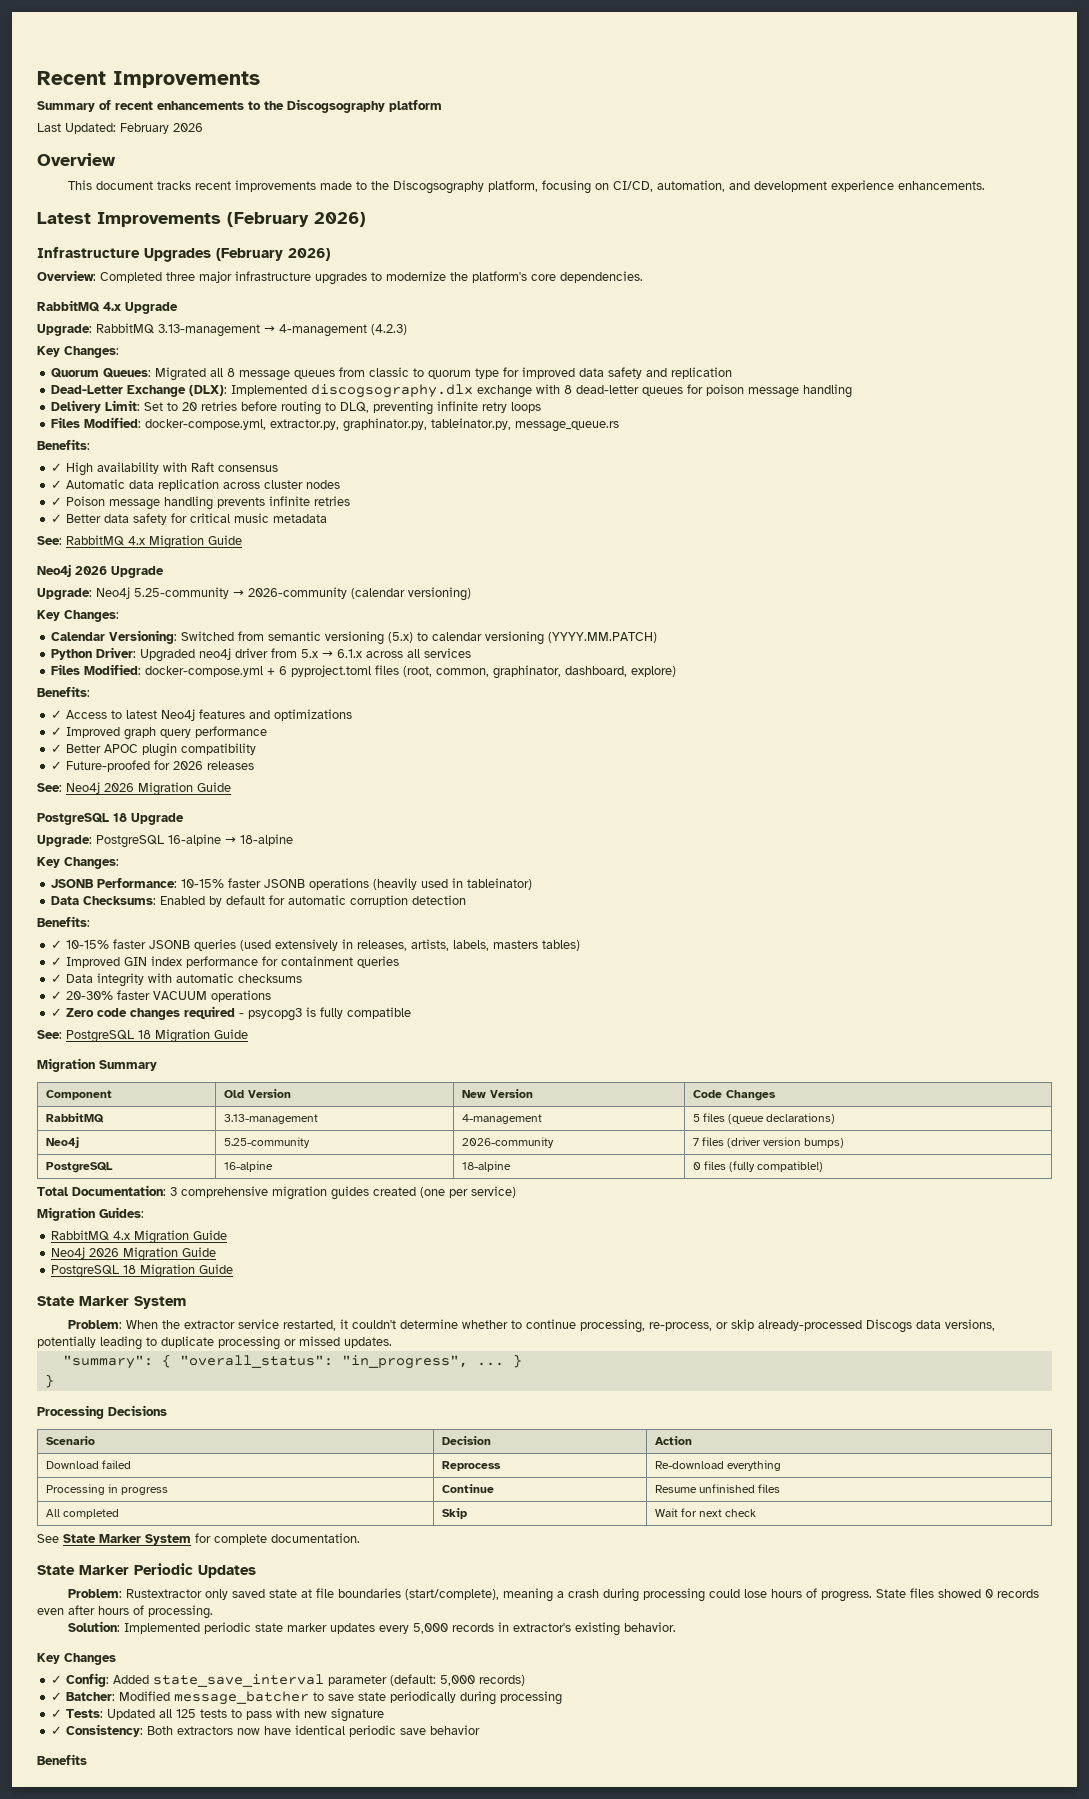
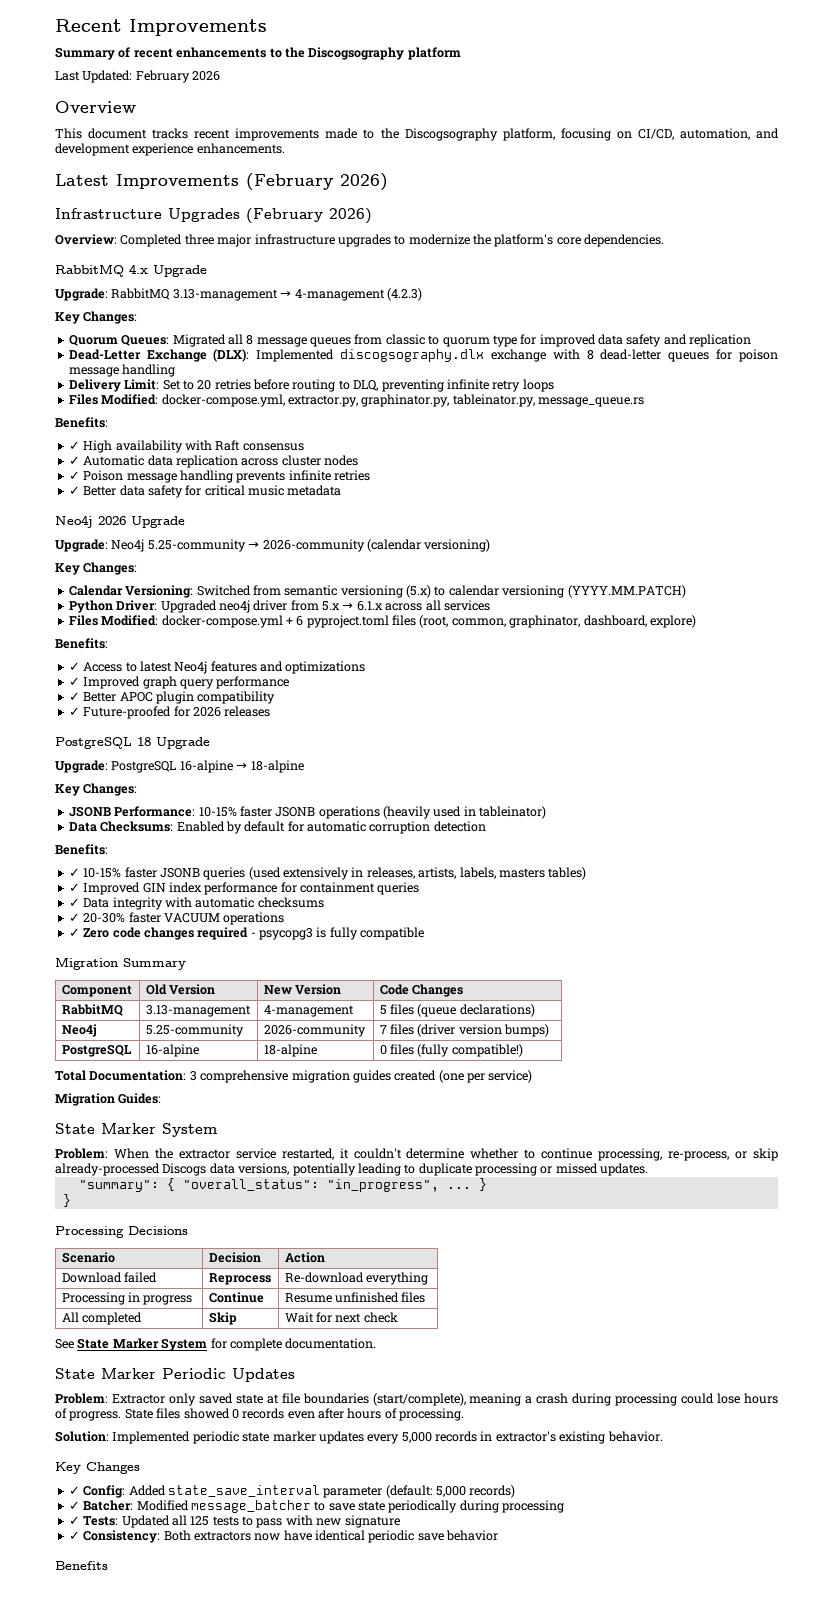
[37,535,242,549] // See: RabbitMQ 4.x Migration Guide -> (342, 490) none
[37,782,231,796] // See: Neo4j 2026 Migration Guide -> (271, 711) none
[37,1029,248,1043] // See: PostgreSQL 18 Migration Guide -> (425, 933) none
[51,1230,228,1244] [51,1247,217,1261] [51,1264,234,1278] // RabbitMQ 4.x Migration Guide // Neo4j 2026 Migration Guide // PostgreSQL 18 Migration Guide -> (162, 1098) none
[125,1589,202,1598] Rustextractor -> [111,1394,165,1404] Extractor

